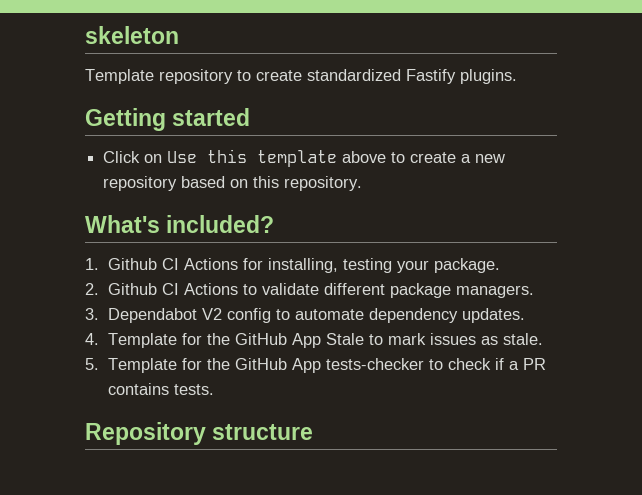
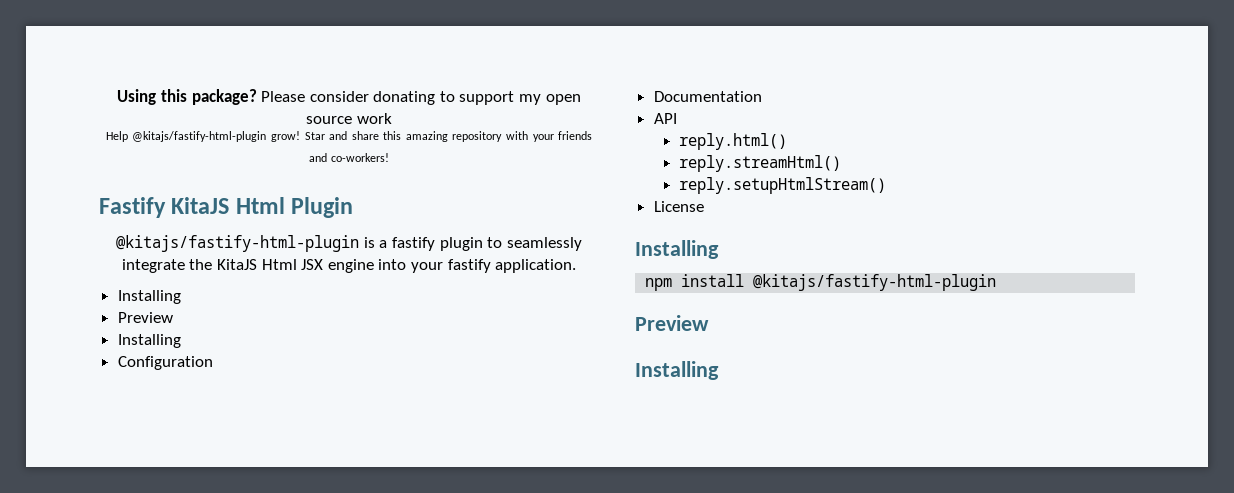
[85,26,179,44] [85,69,517,84] [85,108,251,131] [103,149,506,167] [103,176,363,191] [85,215,275,233] [85,258,500,273] [85,283,534,298] [85,308,525,323] [85,333,543,348] [85,358,546,373] [107,383,214,395] [85,422,314,445] skeleton // Template repository to create standardized Fastify plugins. // Getting started // Click on Use this template above to create a new repository based on this repository. // What's included? // 1. Github CI Actions for installing, testing your package. // 2. Github CI Actions to validate different package managers. // 3. Dependabot V2 config to automate dependency updates. // 4. Template for the GitHub App Stale to mark issues as stale. // 5. Template for the GitHub App tests-checker to check if a PR contains tests. // Repository structure -> [117,89,581,105] [306,113,392,124] [105,131,593,142] [308,153,390,162] [99,197,354,218] [116,235,582,252] [121,259,577,273] [117,290,181,304] [117,312,173,323] [117,334,181,348] [117,356,213,370] [653,91,762,102] [653,113,677,124] [679,133,788,150] [679,155,842,172] [679,177,887,194] [653,201,704,212] [635,240,719,259] [645,274,997,291] [635,315,709,331] [635,361,719,380] Using this package? Please consider donating to support my open source work // Help @kitajs/fastify-html-plugin grow! Star and share this amazing repository with your friends and co-workers! // Fastify KitaJS Html Plugin // @kitajs/fastify-html-plugin is a fastify plugin to seamlessly integrate the KitaJS Html JSX engine into your fastify application. // Installing // Preview // Installing // Configuration // Documentation // API // reply.html() // reply.streamHtml() // reply.setupHtmlStream() // License // Installing // npm install @kitajs/fastify-html-plugin // Preview // Installing

